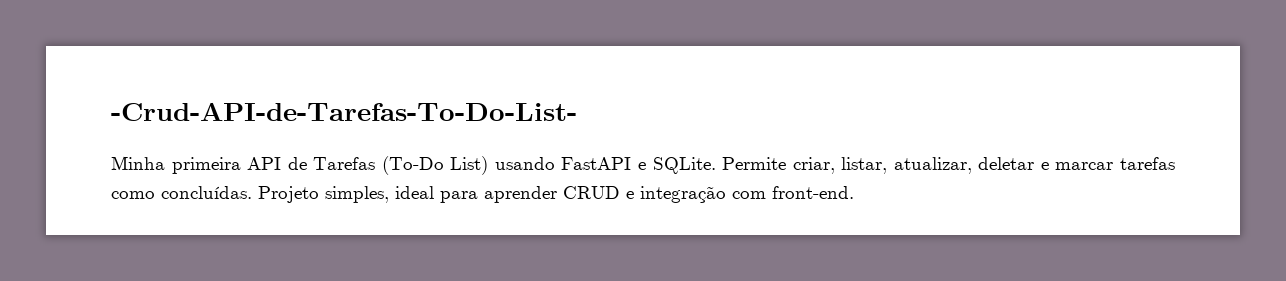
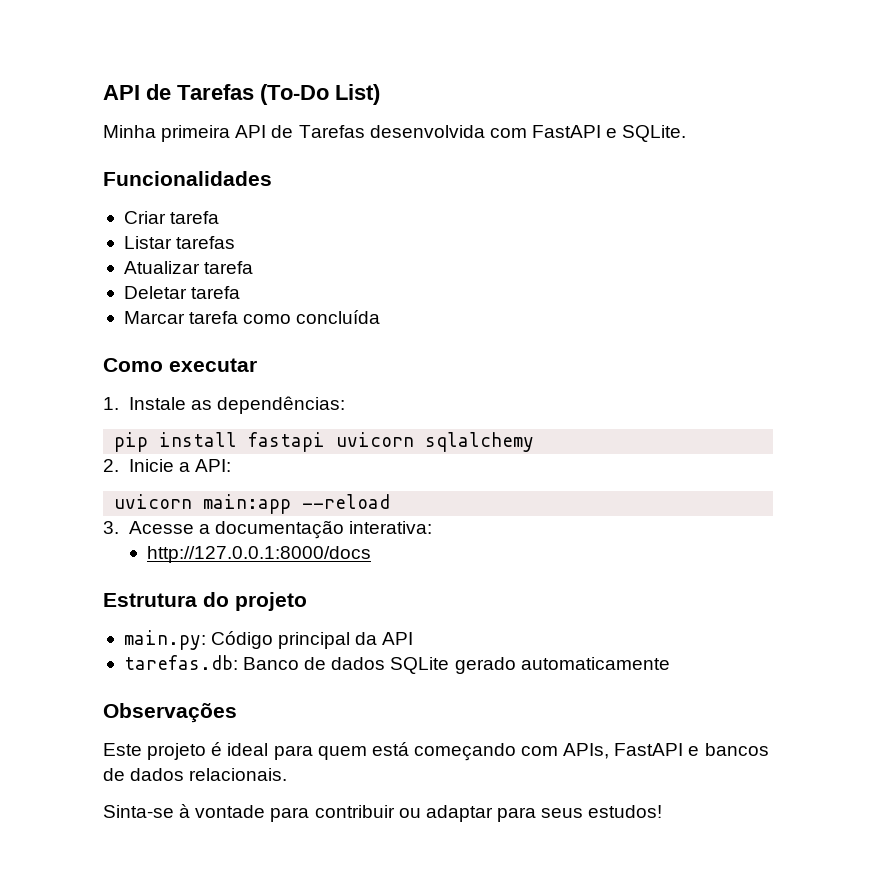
[111,102,577,121] -Crud-API-de-Tarefas-To-Do-List- -> [103,84,380,105] API de Tarefas (To-Do List)
[381,156,555,175] (To-Do List) usando -> [369,125,527,138] desenvolvida com
[722,157,1175,174] [111,186,854,203] Permite criar, listar, atualizar, deletar e marcar tarefas como concluídas. Projeto simples, ideal para aprender CRUD e integração com front-end. -> [103,171,272,186] [123,211,220,224] [123,236,236,249] [123,261,254,274] [123,286,241,299] [123,310,381,324] [103,358,257,372] [103,396,345,414] [114,432,535,452] [103,459,231,472] [114,494,391,514] [103,520,432,539] [147,546,372,563] [103,592,307,611] [123,630,414,650] [123,655,670,674] [103,703,237,723] [103,742,769,761] [103,768,288,781] [103,804,663,822] // Funcionalidades // Criar tarefa // Listar tarefas // Atualizar tarefa // Deletar tarefa // Marcar tarefa como concluída // Como executar // 1. Instale as dependências: // pip install fastapi uvicorn sqlalchemy // 2. Inicie a API: // uvicorn main:app --reload // 3. Acesse a documentação interativa: // http://127.0.0.1:8000/docs // Estrutura do projeto // main.py: Código principal da API // tarefas.db: Banco de dados SQLite gerado automaticamente // Observações // Este projeto é ideal para quem está começando com APIs, FastAPI e bancos de dados relacionais. // Sinta-se à vontade para contribuir ou adaptar para seus estudos!

